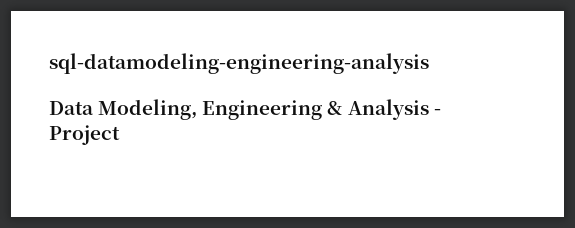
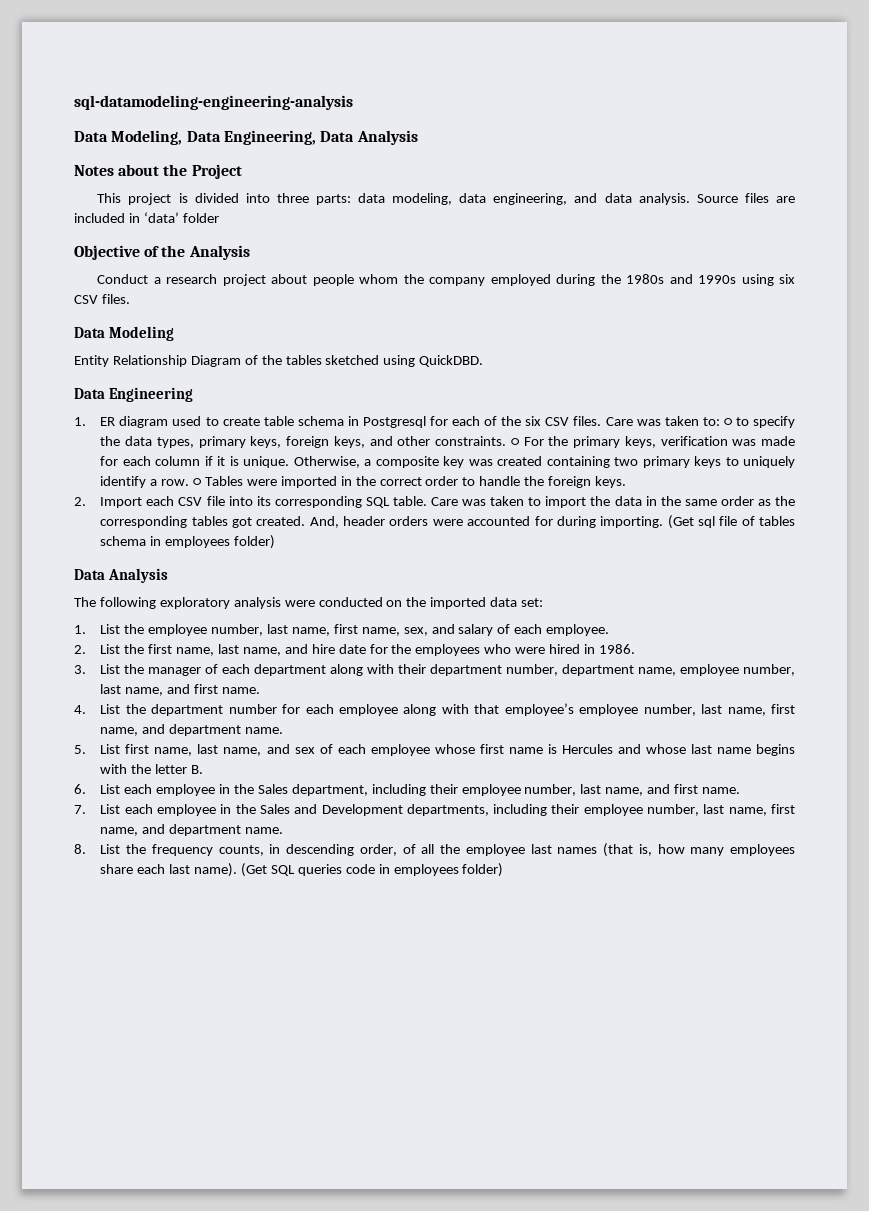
[202,99,441,120] [49,125,120,145] Engineering & Analysis - Project -> [186,130,418,145] [74,164,242,179] [97,193,796,205] [74,212,219,223] [74,245,250,260] [97,274,796,286] [74,294,130,304] [74,326,174,341] [74,355,484,367] [74,387,193,402] [74,416,795,428] [100,436,796,448] [100,456,796,468] [100,476,627,488] [74,496,796,508] [100,515,795,529] [100,535,276,549] [74,568,168,583] [74,597,544,609] [74,624,610,636] [74,644,635,656] [74,664,795,676] [100,684,260,696] [74,703,795,716] [100,724,284,736] [74,744,796,756] [100,764,204,774] [74,784,741,796] [74,804,795,816] [100,824,284,836] [74,843,796,857] [100,863,504,877] Data Engineering, Data Analysis // Notes about the Project // This project is divided into three parts: data modeling, data engineering, and data analysis. Source files are included in ‘data’ folder // Objective of the Analysis // Conduct a research project about people whom the company employed during the 1980s and 1990s using six CSV files. // Data Modeling // Entity Relationship Diagram of the tables sketched using QuickDBD. // Data Engineering // 1. ER diagram used to create table schema in Postgresql for each of the six CSV files. Care was taken to: ○ to specify the data types, primary keys, foreign keys, and other constraints. ○ For the primary keys, verification was made for each column if it is unique. Otherwise, a composite key was created containing two primary keys to uniquely identify a row. ○ Tables were imported in the correct order to handle the foreign keys. // 2. Import each CSV file into its corresponding SQL table. Care was taken to import the data in the same order as the corresponding tables got created. And, header orders were accounted for during importing. (Get sql file of tables schema in employees folder) // Data Analysis // The following exploratory analysis were conducted on the imported data set: // 1. List the employee number, last name, first name, sex, and salary of each employee. // 2. List the first name, last name, and hire date for the employees who were hired in 1986. // 3. List the manager of each department along with their department number, department name, employee number, last name, and first name. // 4. List the department number for each employee along with that employee’s employee number, last name, first name, and department name. // 5. List first name, last name, and sex of each employee whose first name is Hercules and whose last name begins with the letter B. // 6. List each employee in the Sales department, including their employee number, last name, and first name. // 7. List each employee in the Sales and Development departments, including their employee number, last name, first name, and department name. // 8. List the frequency counts, in descending order, of all the employee last names (that is, how many employees share each last name). (Get SQL queries code in employees folder)

